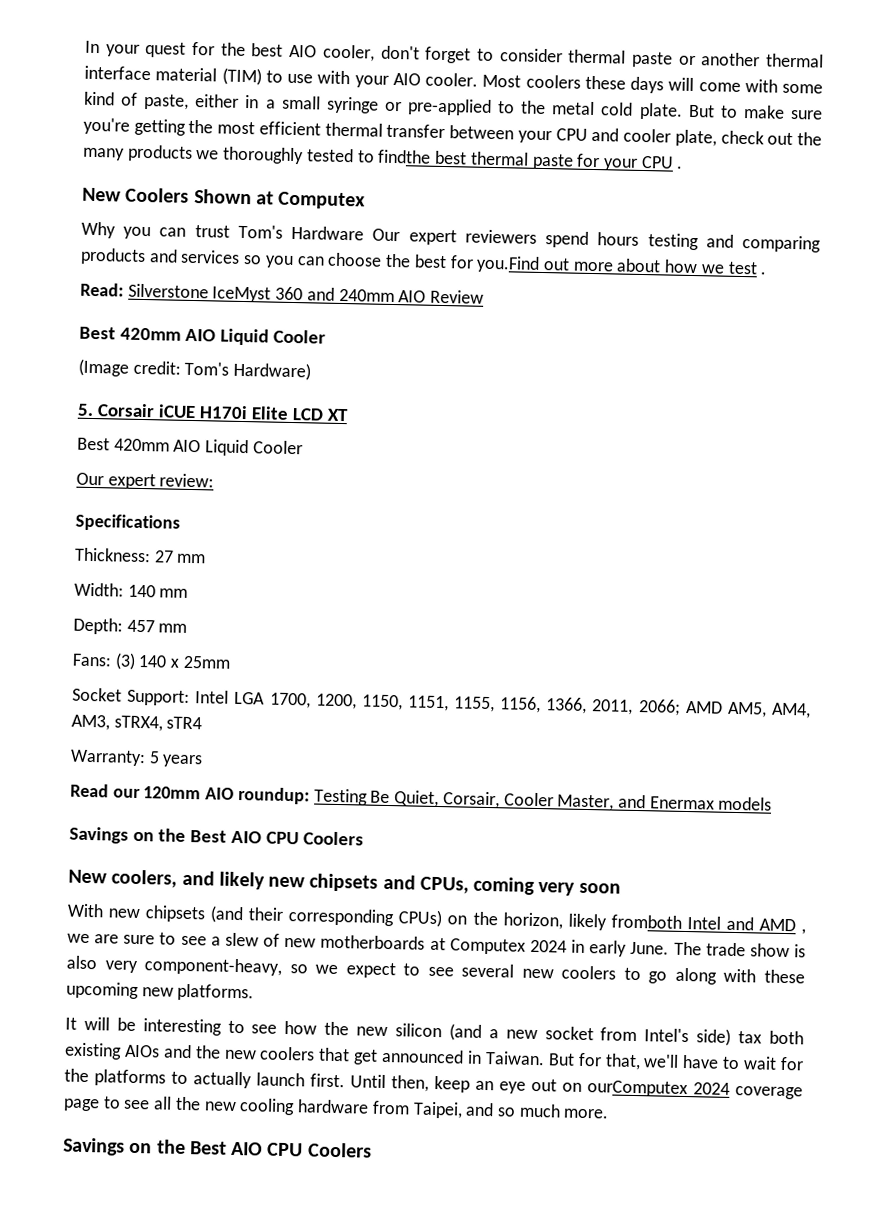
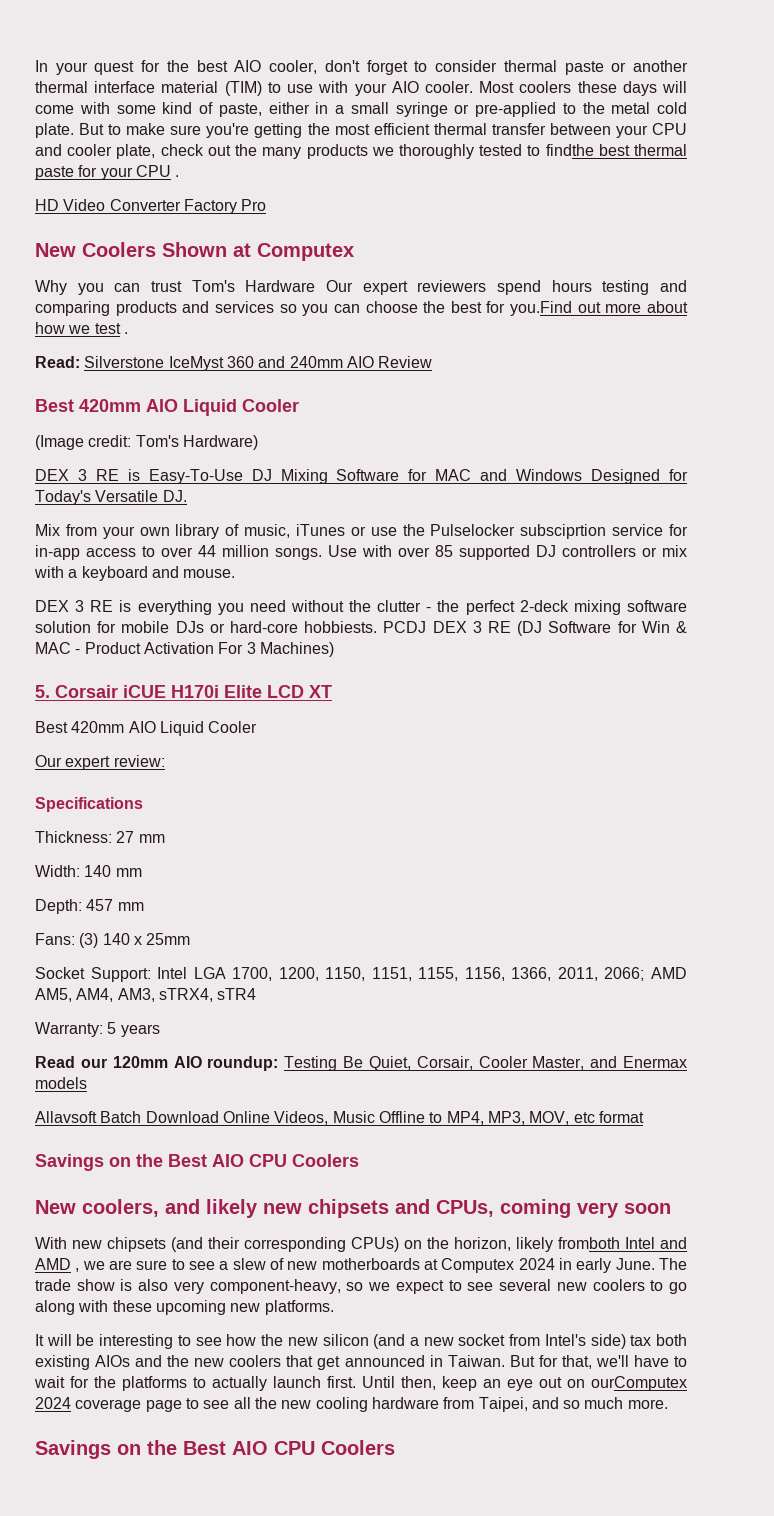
(683, 167) none -> [35,199,267,214] // HD Video Converter Factory Pro
(312, 371) none -> [35,469,688,484] [35,490,187,505] [35,524,688,539] [35,545,687,560] [34,566,236,581] [35,600,687,615] [35,621,688,636] [35,642,334,657] // DEX 3 RE is Easy-To-Use DJ Mixing Software for MAC and Windows Designed for Today's Versatile DJ. // Mix from your own library of music, iTunes or use the Pulselocker subsciprtion service for in-app access to over 44 million songs. Use with over 85 supported DJ controllers or mix with a keyboard and mouse. // DEX 3 RE is everything you need without the clutter - the perfect 2-deck mixing software solution for mobile DJs or hard-core hobbiests. PCDJ DEX 3 RE (DJ Software for Win & MAC - Product Activation For 3 Machines)
(773, 803) none -> [35,1111,644,1125] // Allavsoft Batch Download Online Videos, Music Offline to MP4, MP3, MOV, etc format

